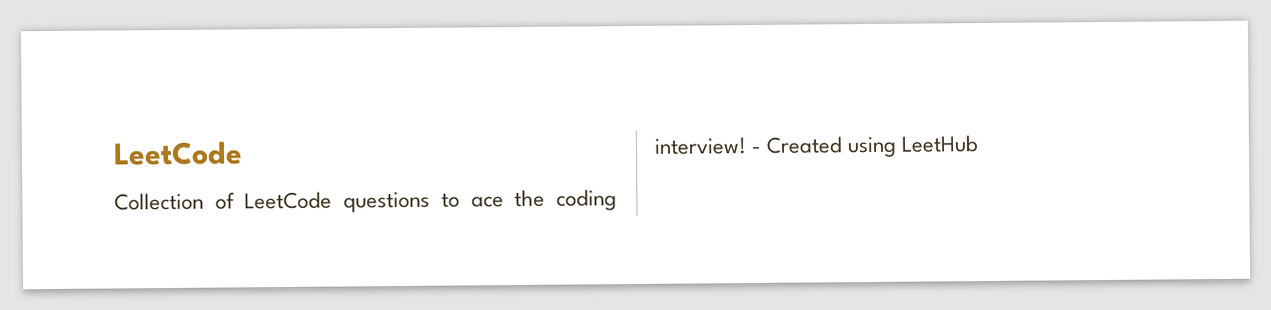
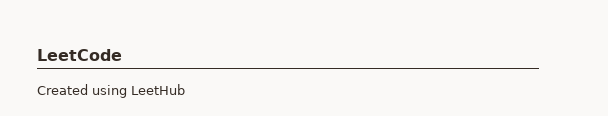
[114,189,617,213] [654,137,762,155] Collection of LeetCode questions to ace the coding interview! - -> (122, 55) none

